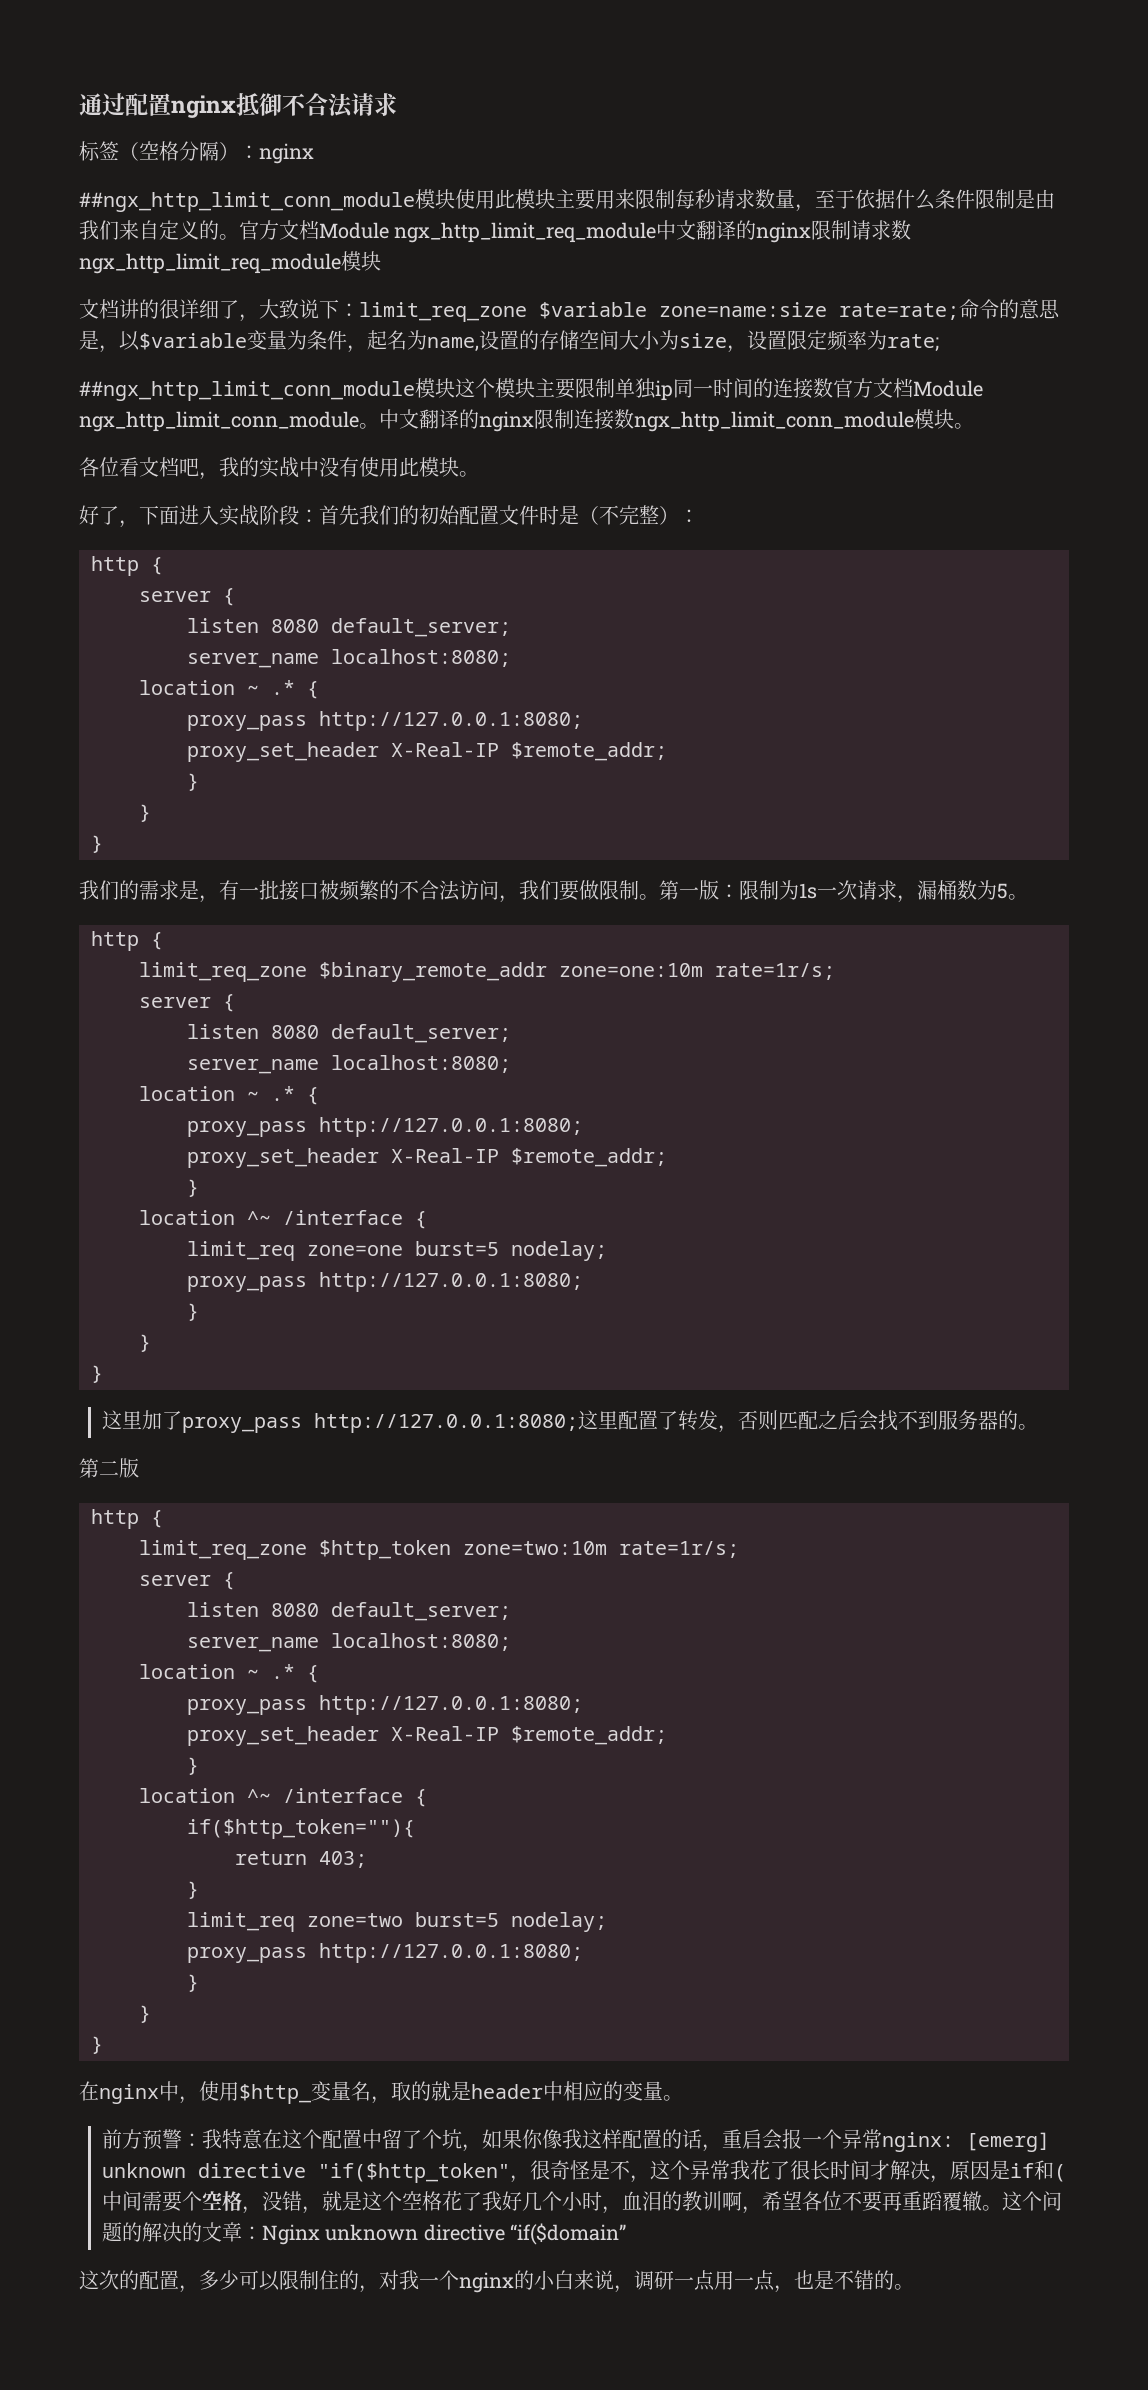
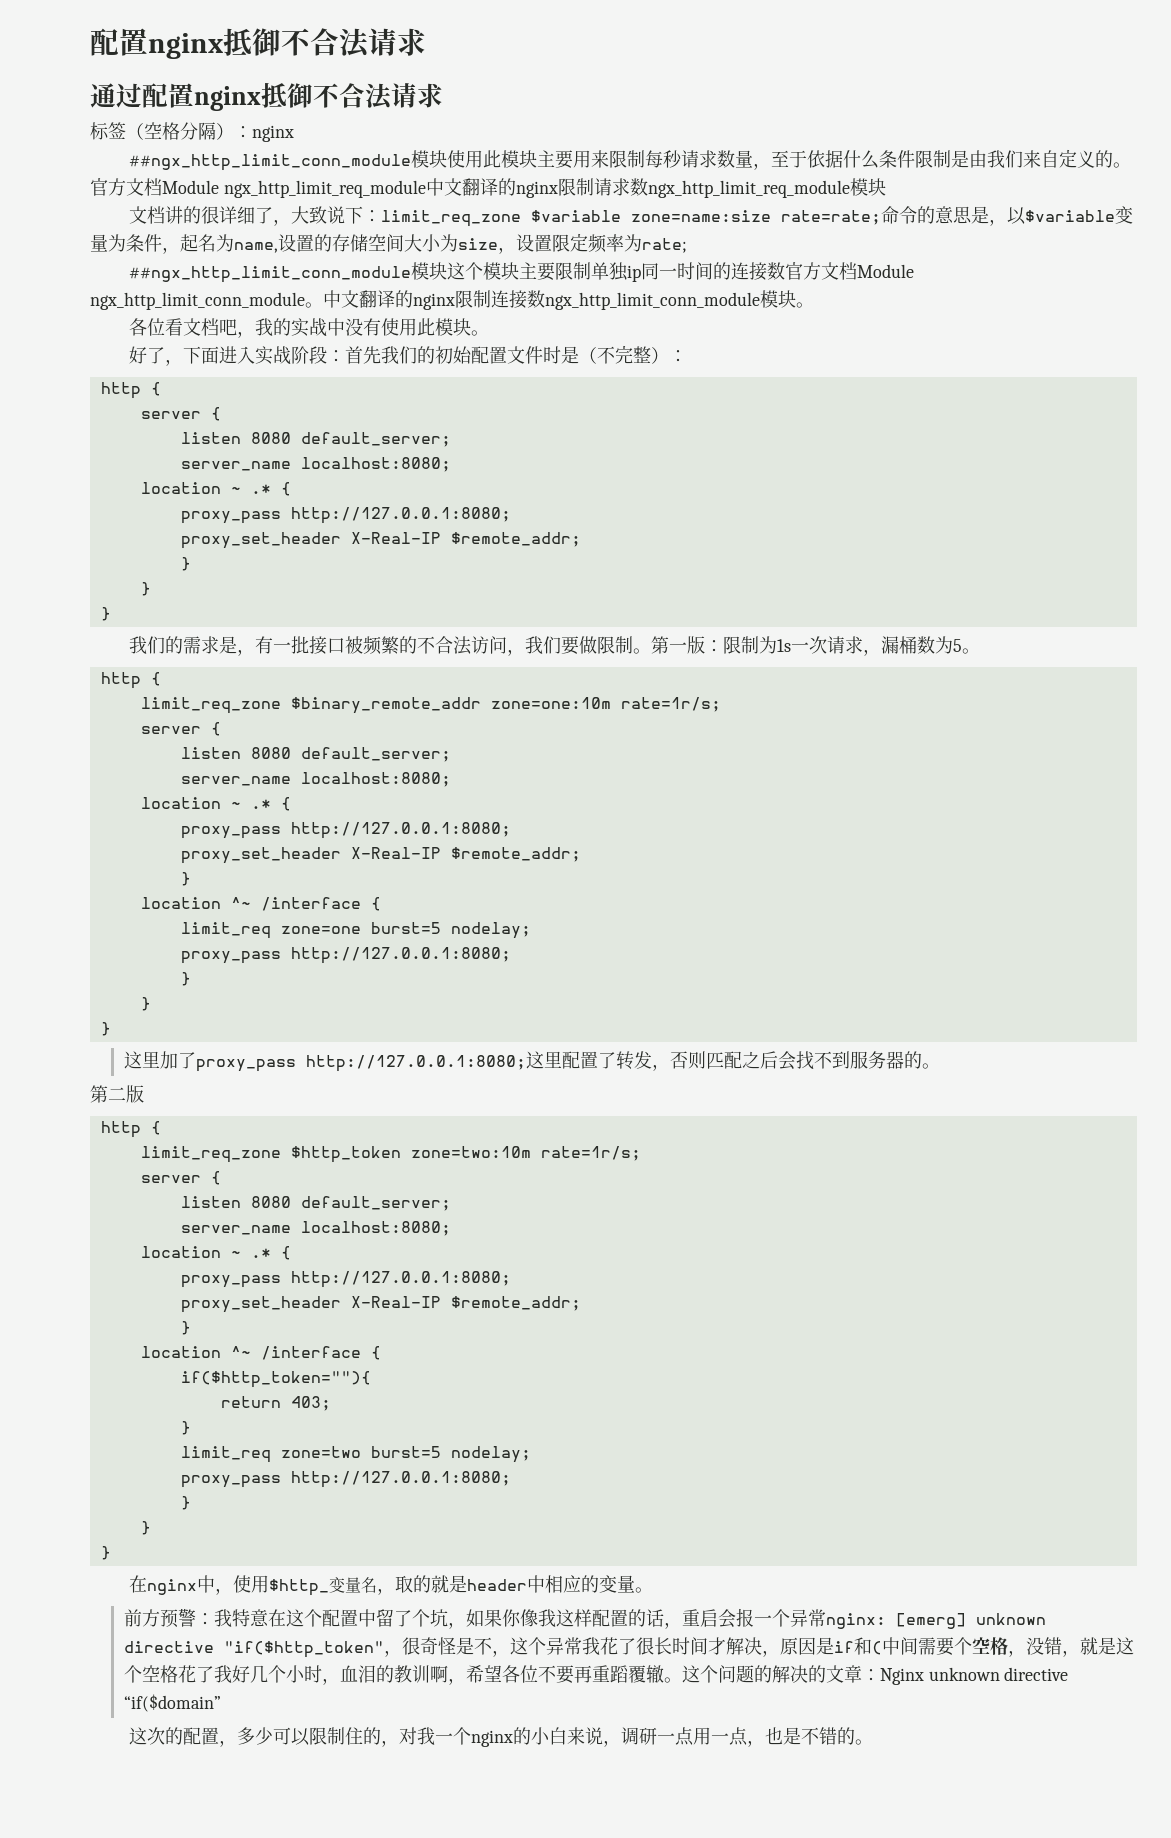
(79, 104) none -> [90,28,426,59] 配置nginx抵御不合法请求 //

